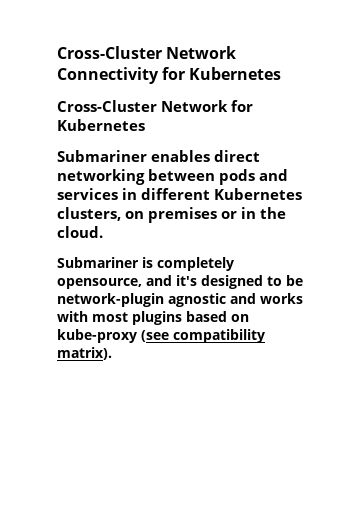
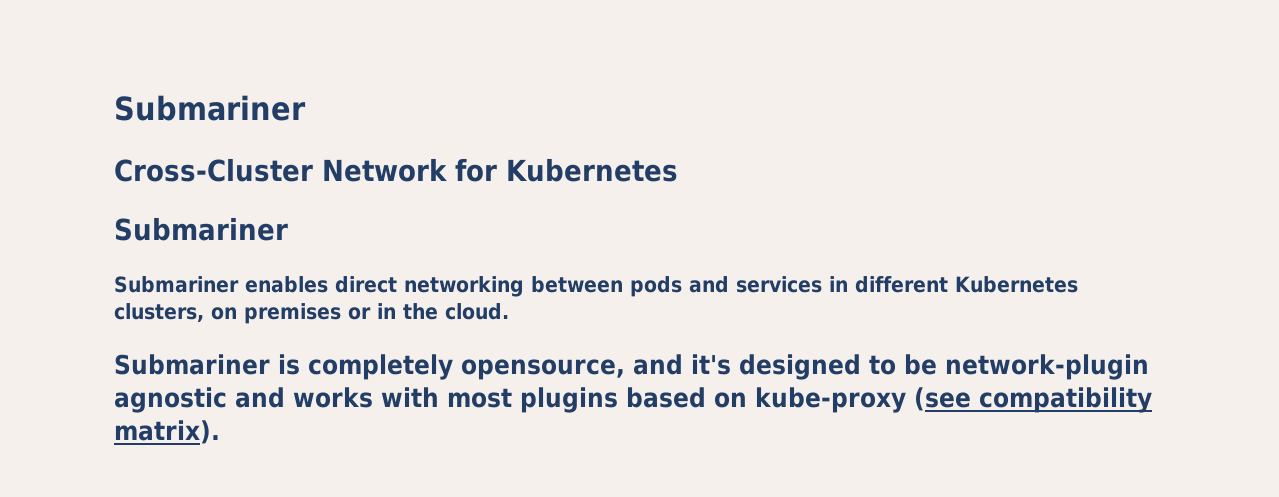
[57,46,237,59] [57,67,282,84] Cross-Cluster Network Connectivity for Kubernetes -> [114,95,306,121] Submariner
(147, 156) none -> [114,276,239,293] // Submariner

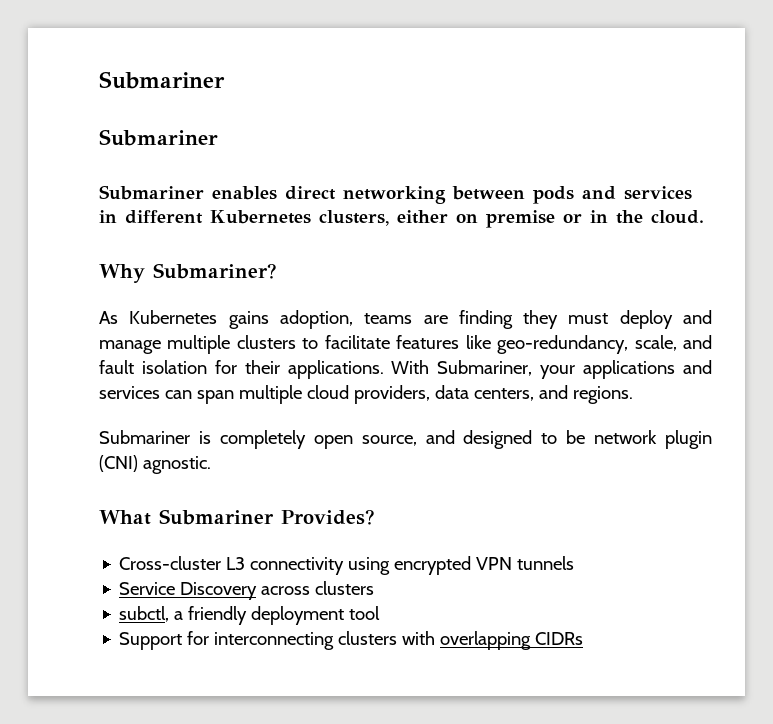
[114,95,306,121] [114,158,678,182] Submariner // Cross-Cluster Network for Kubernetes -> [99,71,225,89] Submariner
[211,303,341,324] on premises -> [397,210,555,228] either on premise
[114,354,1149,380] [114,387,1152,413] [114,420,220,444] Submariner is completely opensource, and it's designed to be network-plugin agnostic and works with most plugins based on kube-proxy (see compatibility matrix). -> [99,263,277,283] [99,310,712,329] [99,335,712,354] [99,360,712,379] [99,385,633,404] [99,430,712,449] [99,455,211,474] [99,509,375,525] [119,556,575,575] [119,581,375,600] [119,606,381,625] [119,631,584,650] Why Submariner? // As Kubernetes gains adoption, teams are finding they must deploy and manage multiple clusters to facilitate features like geo-redundancy, scale, and fault isolation for their applications. With Submariner, your applications and services can span multiple cloud providers, data centers, and regions. // Submariner is completely open source, and designed to be network plugin (CNI) agnostic. // What Submariner Provides? // Cross-cluster L3 connectivity using encrypted VPN tunnels // Service Discovery across clusters // subctl, a friendly deployment tool // Support for interconnecting clusters with overlapping CIDRs

